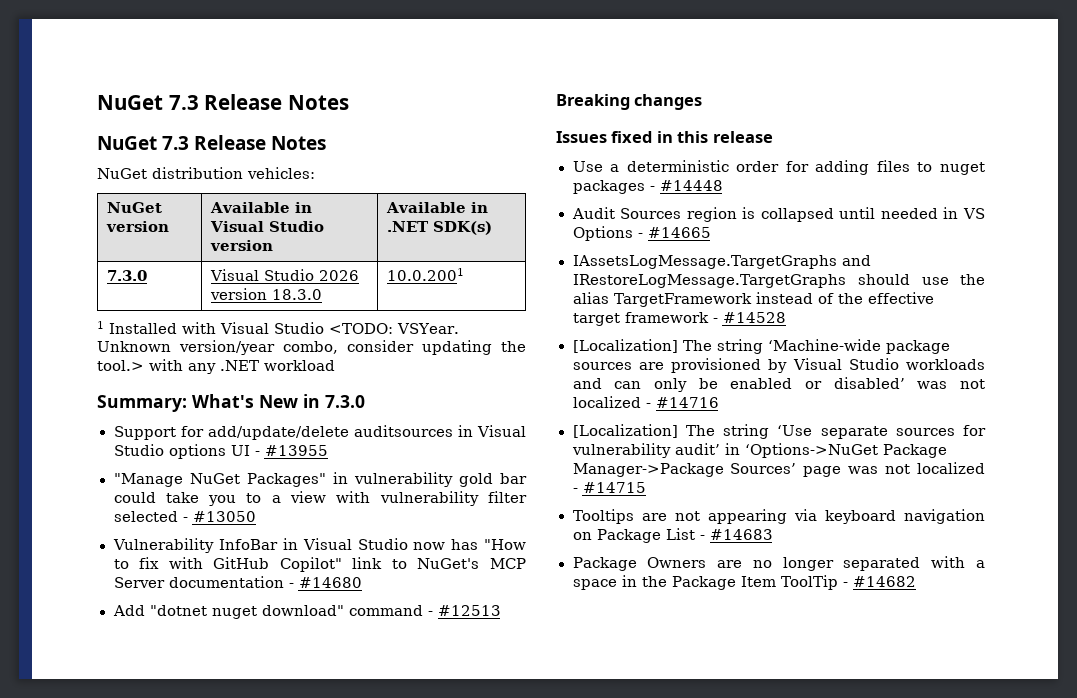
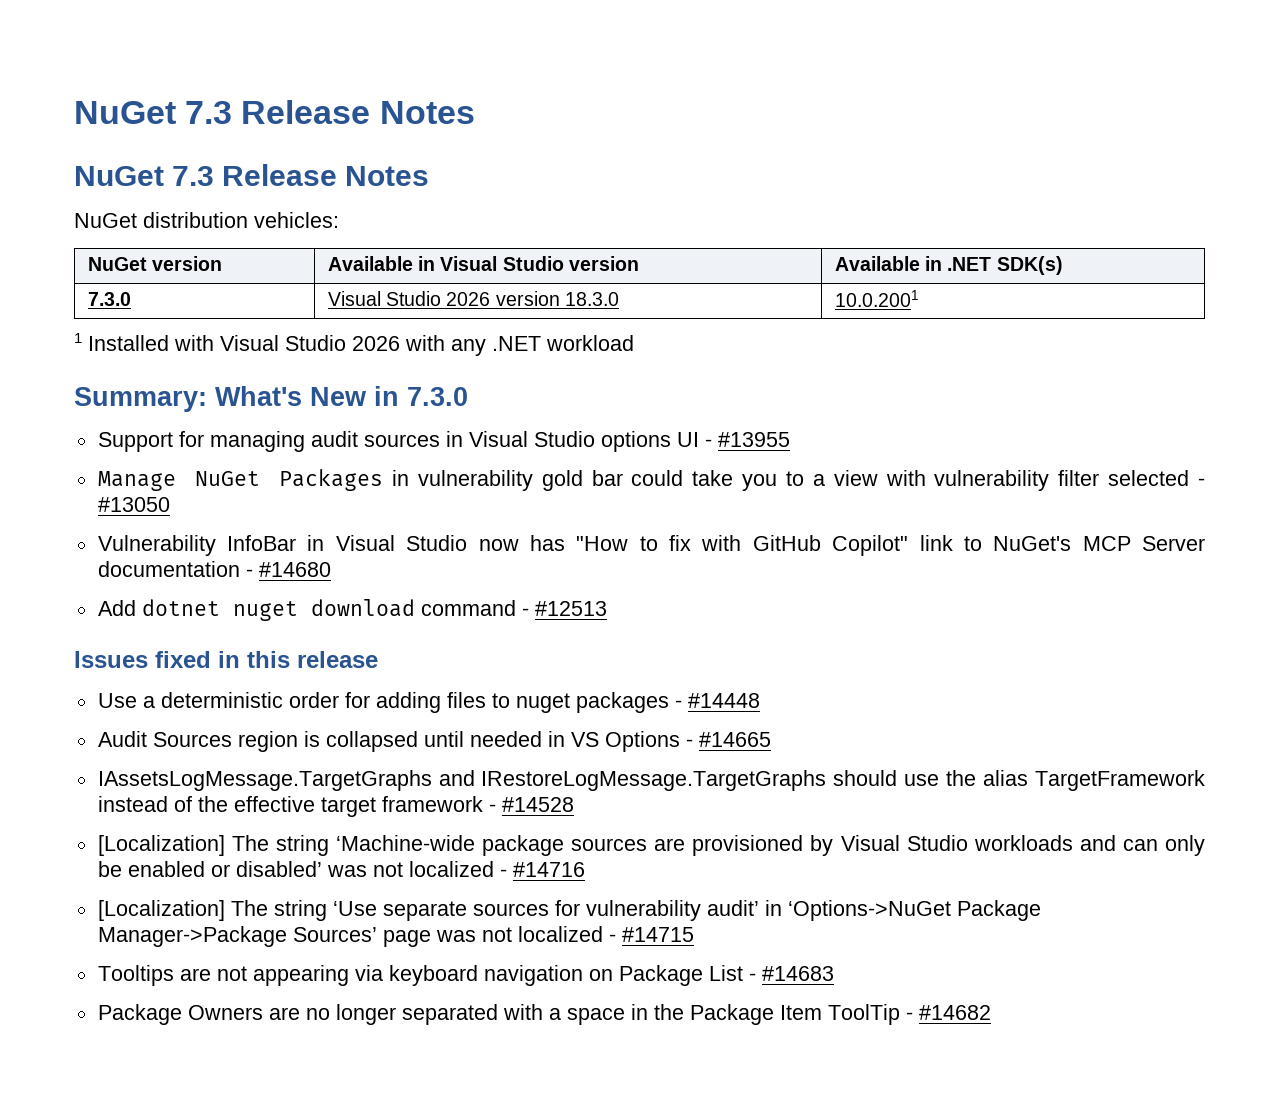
[329,323,459,334] [97,340,526,355] [97,360,144,371] <TODO: VSYear. Unknown version/year combo, consider updating the tool.> -> [352,336,400,351] 2026
[207,425,453,440] add/update/delete auditsources -> [209,431,440,452] managing audit sources
[113,473,326,487] "Manage NuGet Packages" -> [97,469,384,491] Manage NuGet Packages
[149,605,344,619] "dotnet nuget download" -> [141,599,415,621] dotnet nuget download
[556,94,703,110] // Breaking changes -> (607, 608) none

